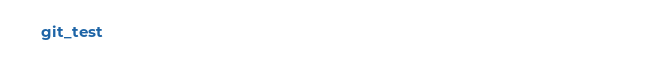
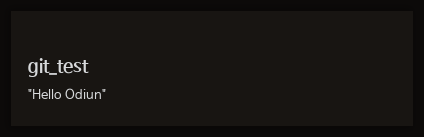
(103, 32) none -> [28,88,107,99] // "Hello Odiun"

